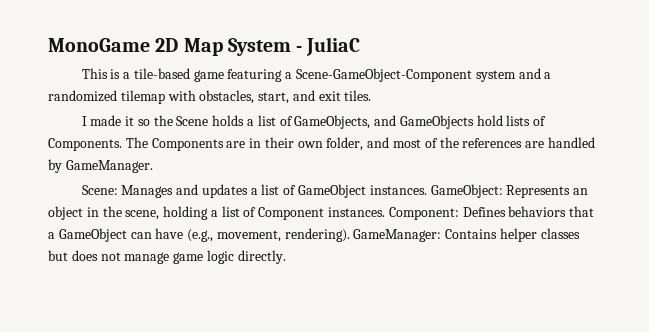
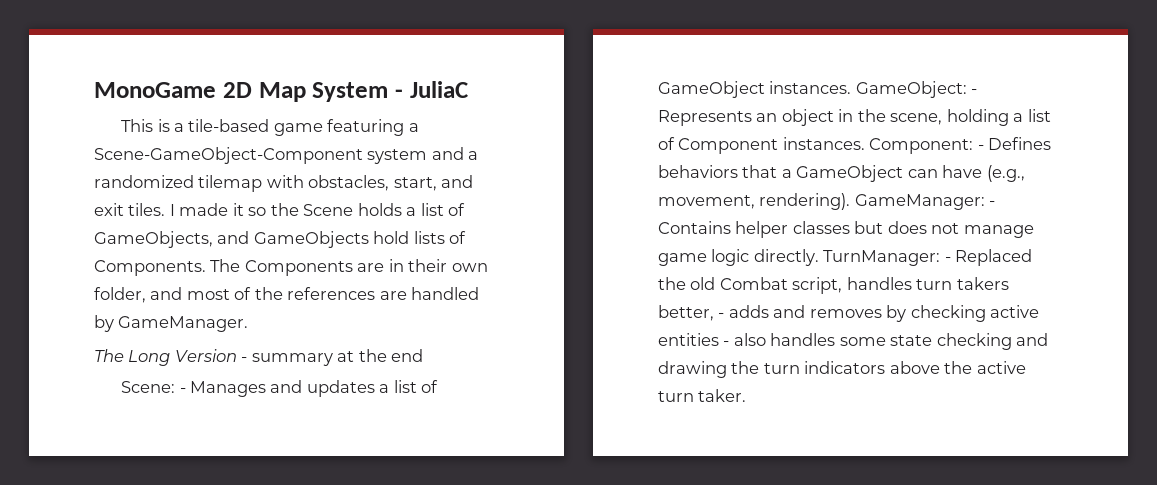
(372, 95) // -> (166, 209) none
(153, 166) none -> [94,349,424,366] // The Long Version - summary at the end
(118, 190) none -> [179,388,186,393] -
(503, 191) none -> [971,89,978,94] -
(459, 213) none -> [977,145,984,150] -
(442, 235) none -> [989,201,996,206] -
(286, 257) none -> [823,249,1033,266] [658,277,1009,294] [658,305,1040,322] [658,333,1049,350] [658,361,1026,378] [658,389,747,402] TurnManager: - Replaced the old Combat script, handles turn takers better, - adds and removes by checking active entities - also handles some state checking and drawing the turn indicators above the active turn taker.

